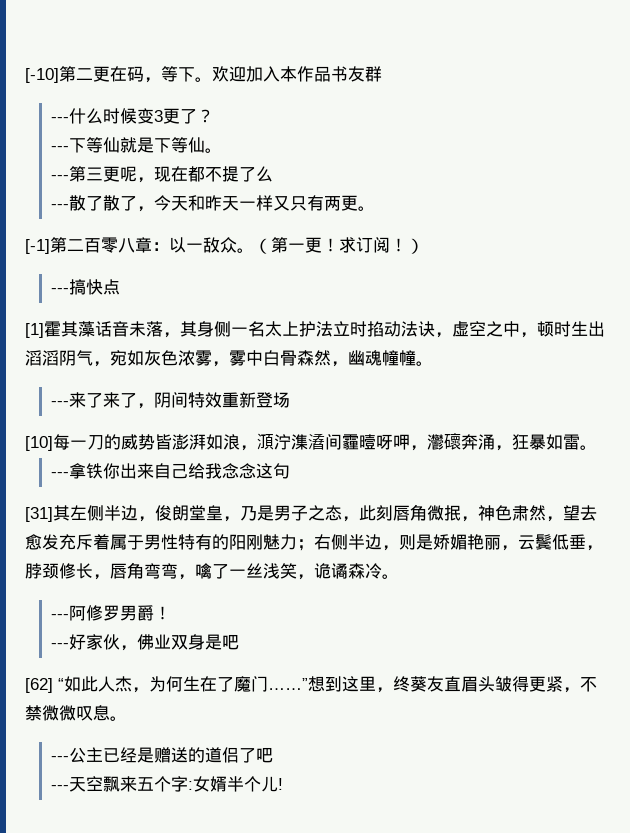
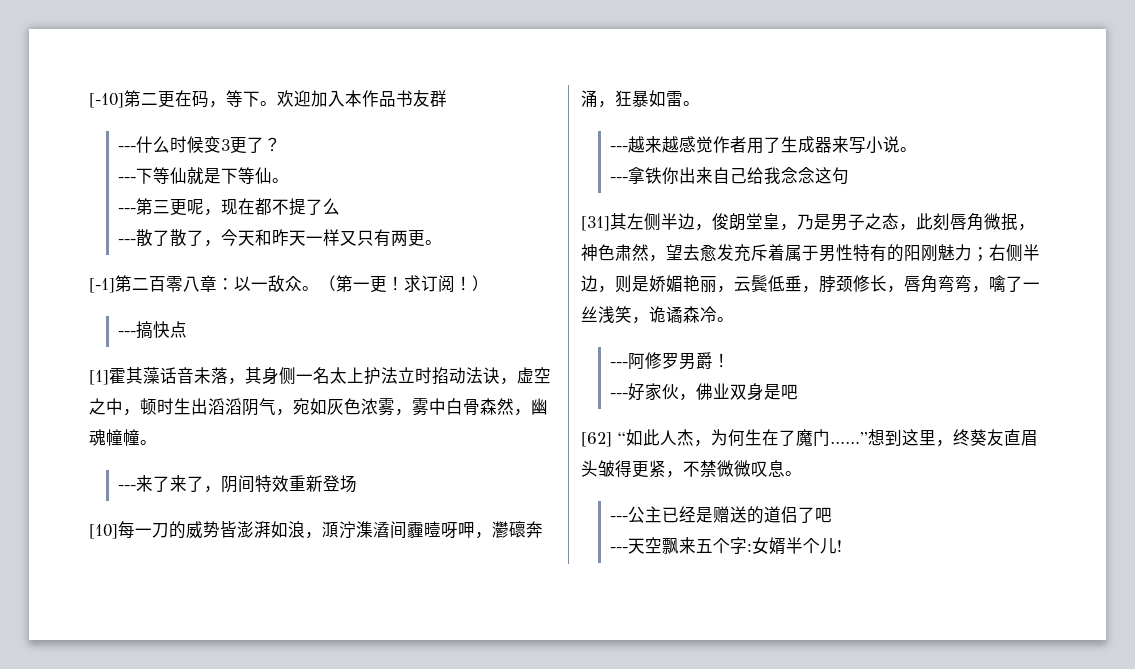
(597, 447) none -> [609,136,917,154] // ---越来越感觉作者用了生成器来写小说。

